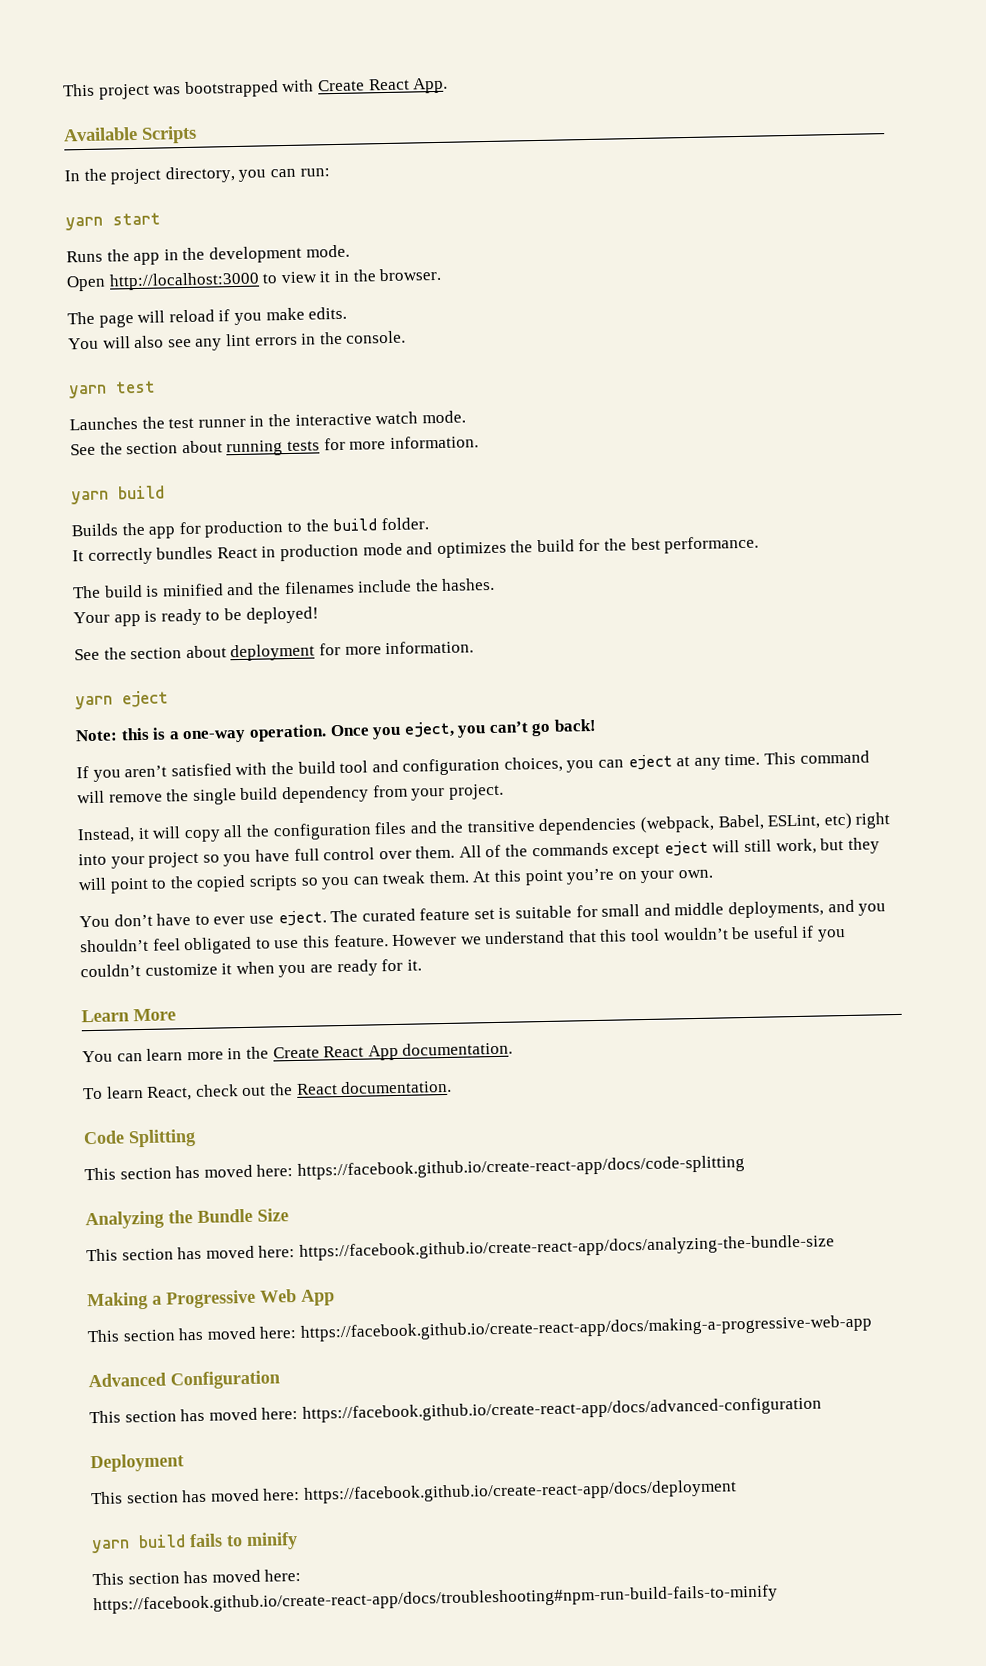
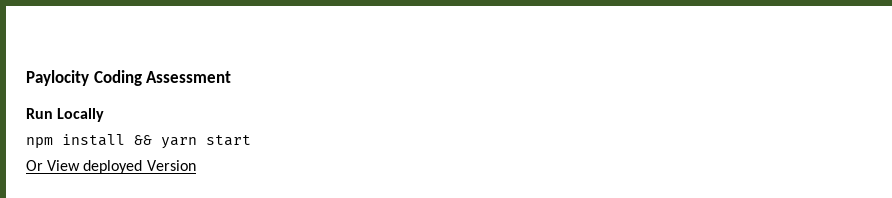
[63,77,449,100] [63,125,197,144] [64,166,330,185] [65,212,161,231] [66,244,350,266] [66,267,442,292] [67,306,348,328] [68,330,407,351] [69,380,156,399] [69,410,466,431] [70,435,479,457] [71,485,165,505] [71,517,429,539] [72,535,760,566] [73,577,496,599] [73,606,319,627] [74,640,475,662] [75,690,169,710] [75,718,597,744] [76,750,870,782] [77,783,504,805] [77,812,891,844] [78,837,880,869] [78,868,714,894] [79,899,887,928] [80,925,847,955] [80,958,422,978] [81,1008,176,1023] [82,1041,514,1063] [82,1079,453,1101] [83,1128,196,1148] [84,1155,745,1181] [85,1208,289,1230] [86,1234,835,1262] [87,1289,335,1311] [87,1314,872,1343] [88,1370,280,1390] [89,1396,822,1424] [90,1453,184,1473] [91,1479,737,1505] [91,1532,298,1554] [92,1568,302,1586] [93,1584,778,1615] This project was bootstrapped with Create React App. // Available Scripts // In the project directory, you can run: // yarn start // Runs the app in the development mode. // Open http://localhost:3000 to view it in the browser. // The page will reload if you make edits. // You will also see any lint errors in the console. // yarn test // Launches the test runner in the interactive watch mode. // See the section about running tests for more information. // yarn build // Builds the app for production to the build folder. // It correctly bundles React in production mode and optimizes the build for the best performance. // The build is minified and the filenames include the hashes. // Your app is ready to be deployed! // See the section about deployment for more information. // yarn eject // Note: this is a one-way operation. Once you eject, you can’t go back! // If you aren’t satisfied with the build tool and configuration choices, you can eject at any time. This command will remove the single build dependency from your project. // Instead, it will copy all the configuration files and the transitive dependencies (webpack, Babel, ESLint, etc) right into your project so you have full control over them. All of the commands except eject will still work, but they will point to the copied scripts so you can tweak them. At this point you’re on your own. // You don’t have to ever use eject. The curated feature set is suitable for small and middle deployments, and you shouldn’t feel obligated to use this feature. However we understand that this tool wouldn’t be useful if you couldn’t customize it when you are ready for it. // Learn More // You can learn more in the Create React App documentation. // To learn React, check out the React documentation. // Code Splitting // This section has moved here: https://facebook.github.io/create-react-app/docs/code-splitting // Analyzing the Bundle Size // This section has moved here: https://facebook.github.io/create-react-app/docs/analyzing-the-bundle-size // Making a Progressive Web App // This section has moved here: https://facebook.github.io/create-react-app/docs/making-a-progressive-web-app // Advanced Configuration // This section has moved here: https://facebook.github.io/create-react-app/docs/advanced-configuration // Deployment // This section has moved here: https://facebook.github.io/create-react-app/docs/deployment // yarn build fails to minify // This section has moved here: https://facebook.github.io/create-react-app/docs/troubleshooting#npm-run-build-fails-to-minify -> [26,70,232,86] [26,108,105,122] [26,134,251,149] [26,160,196,174] Paylocity Coding Assessment // Run Locally // npm install && yarn start // Or View deployed Version

